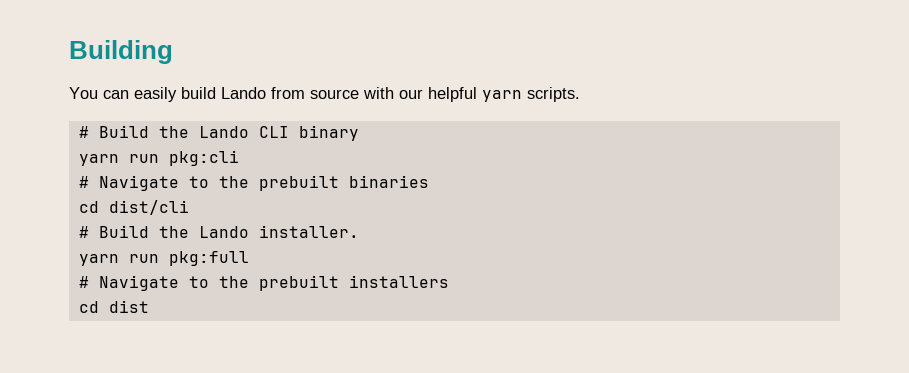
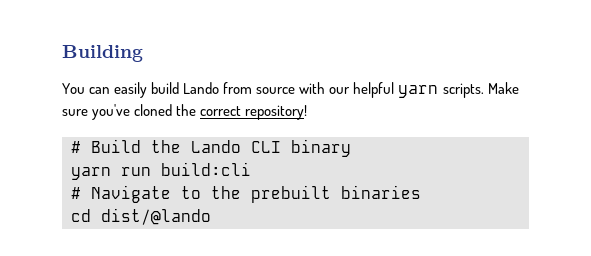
(580, 94) none -> [487,82,519,94] [62,104,308,120] Make sure you've cloned the correct repository!
[168,150,239,166] pkg:cli -> [161,162,251,176] build:cli
[108,200,189,215] [78,225,359,238] [78,251,249,266] [78,275,449,291] [78,300,149,313] dist/cli // # Build the Lando installer. // yarn run pkg:full // # Navigate to the prebuilt installers // cd dist -> [101,208,211,225] dist/@lando

